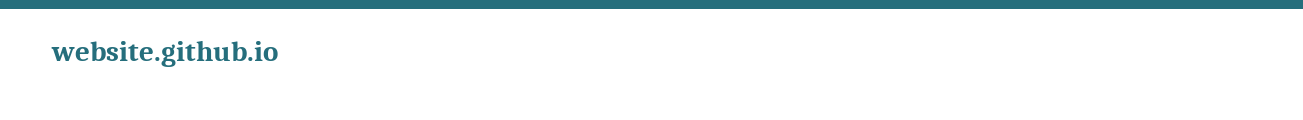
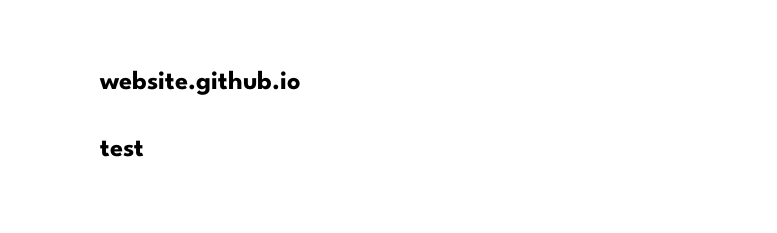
(278, 53) none -> [100,140,144,157] // test

